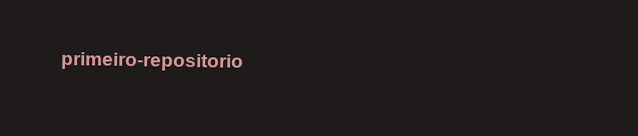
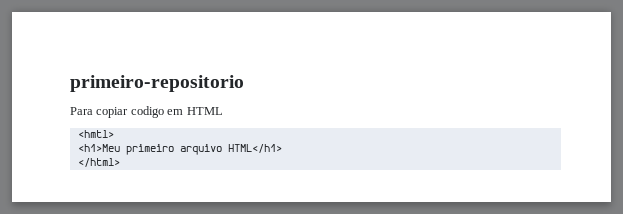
(244, 61) none -> [70,106,223,118] [77,130,114,138] [77,144,282,155] [77,158,120,167] // Para copiar codigo em HTML // <hmtl> // <h1>Meu primeiro arquivo HTML</h1> // </html>

